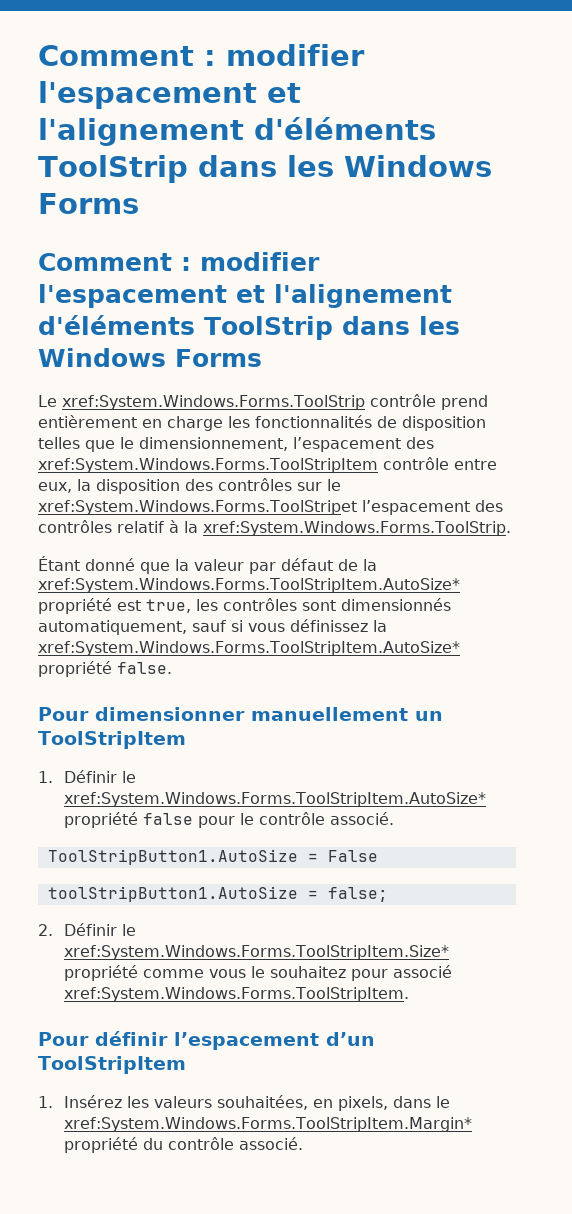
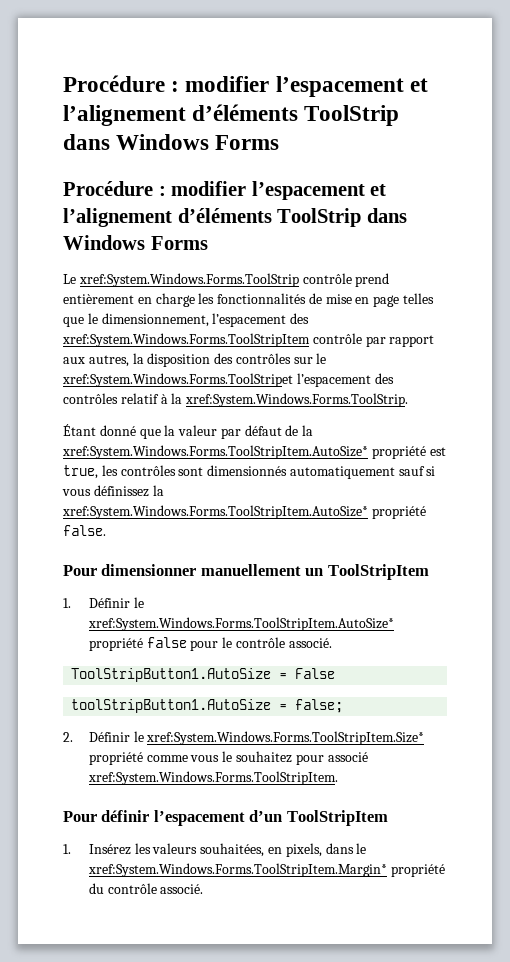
[38,44,365,66] [38,81,301,109] [38,117,436,146] [38,155,492,183] [38,193,139,214] [38,252,320,271] [38,284,452,308] [38,315,460,340] Comment : modifier l'espacement et l'alignement d'éléments ToolStrip dans les Windows Forms // Comment : modifier l'espacement et l'alignement d'éléments ToolStrip dans les -> [63,75,428,97] [63,104,400,126] [63,134,280,150] [63,181,387,200] [63,208,407,227] Procédure : modifier l’espacement et l’alignement d’éléments ToolStrip dans Windows Forms // Procédure : modifier l’espacement et l’alignement d’éléments ToolStrip dans
[402,416,486,431] disposition -> [325,294,400,307] mise en page
[453,459,497,470] [38,482,72,493] entre eux, -> [365,335,435,347] [63,355,129,367] par rapport aux autres,
[38,620,187,635] automatiquement, -> [289,466,395,479] automatiquement

